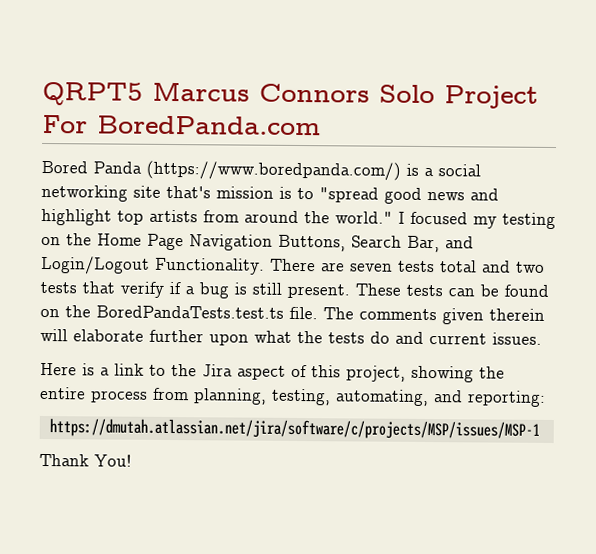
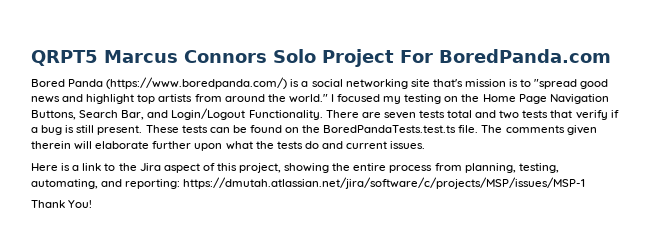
(546, 398) // -> (181, 184) none

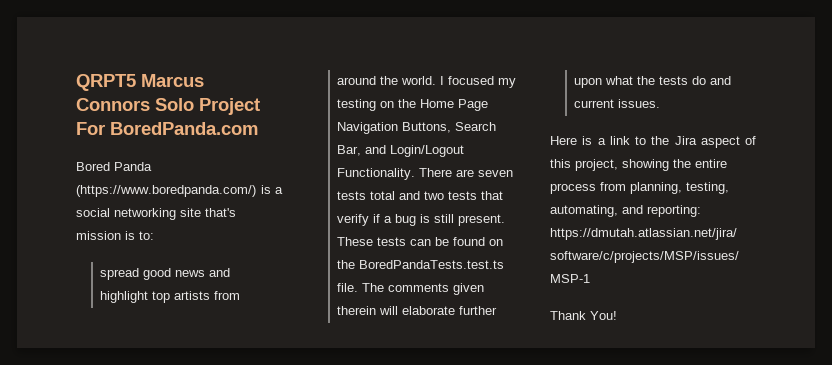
[520,79,578,89] to "spread -> [139,231,154,240] [100,268,140,280] to: // spread
[288,94,328,103] world." -> [401,76,437,85] world.

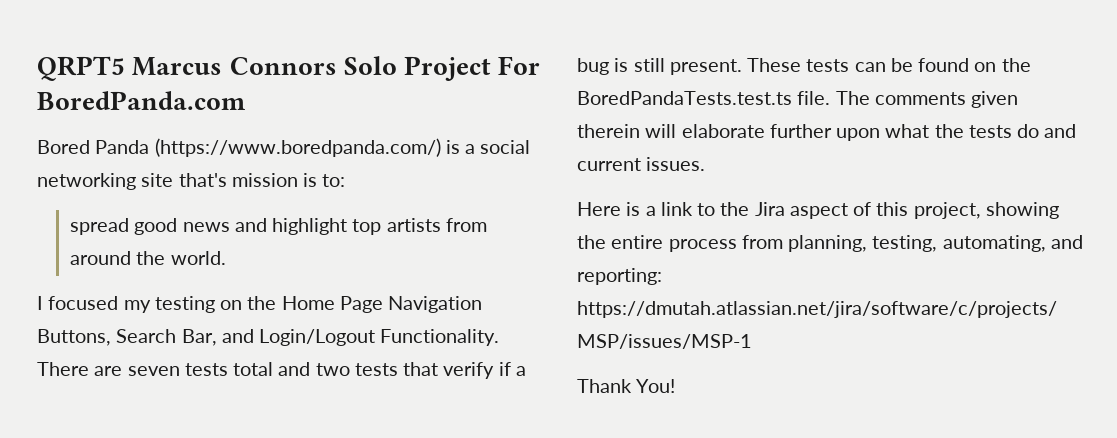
(437, 80) none -> (226, 258) //

